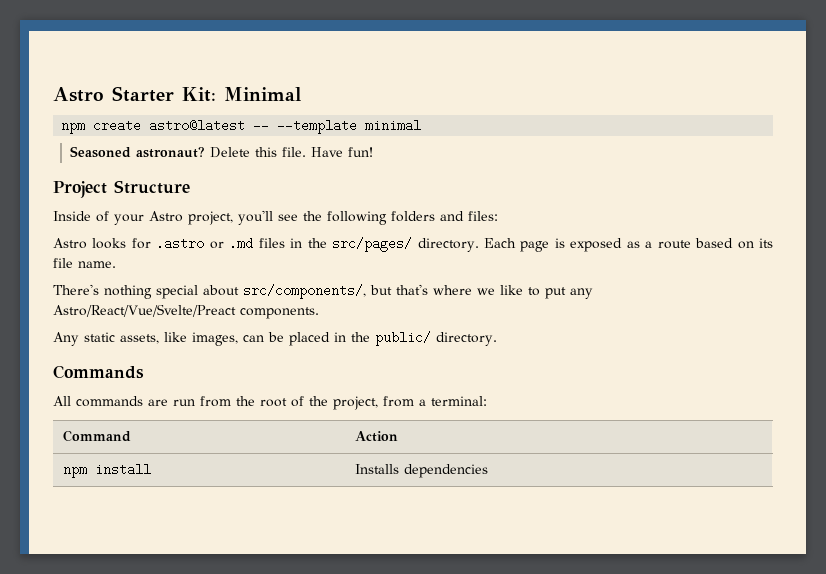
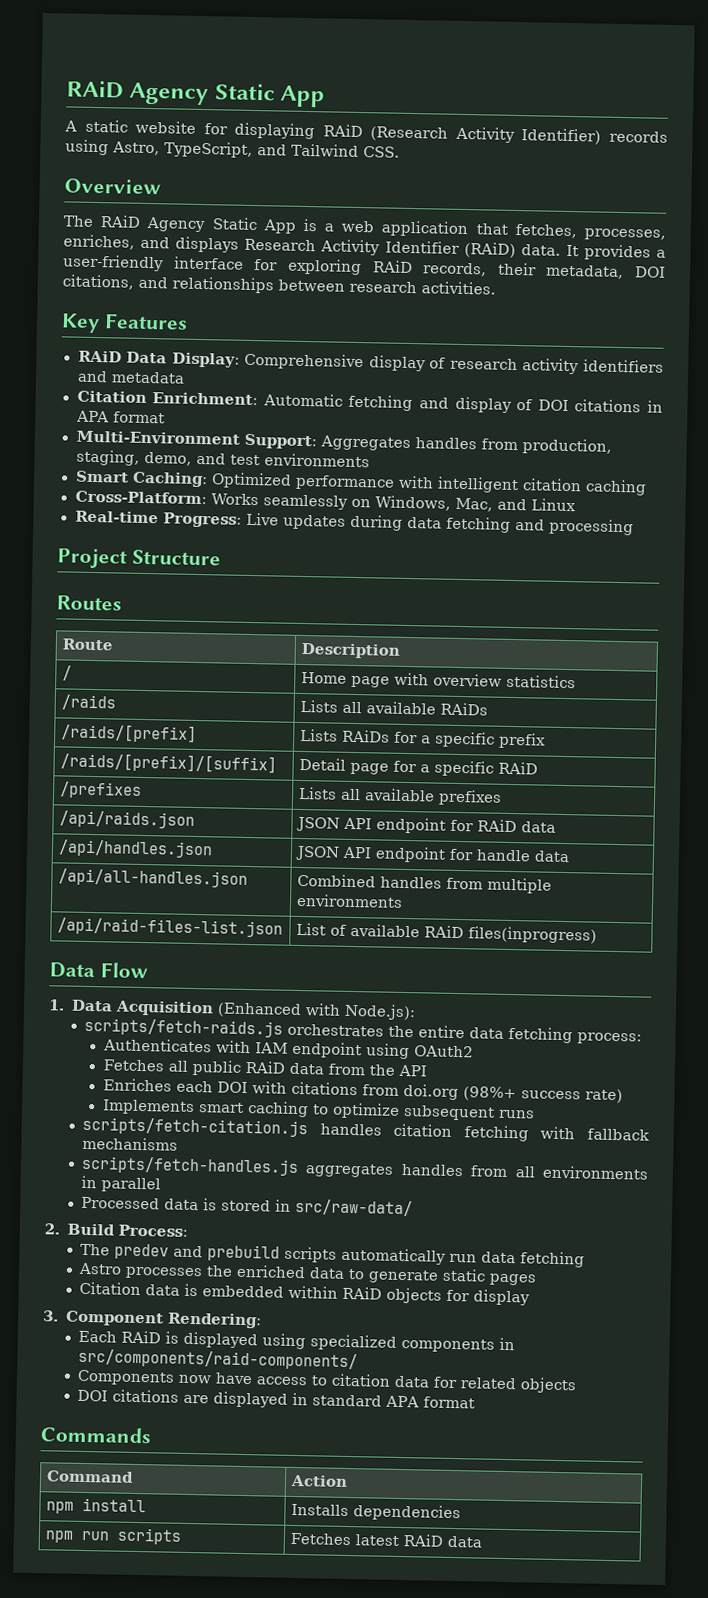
[53,86,301,102] [61,119,422,134] [69,146,373,158] [53,180,190,198] [53,210,498,225] [53,237,773,252] [53,258,116,268] [53,284,593,299] [53,304,319,319] [53,331,497,346] [53,365,144,379] [53,396,487,410] Astro Starter Kit: Minimal // npm create astro@latest -- --template minimal // Seasoned astronaut? Delete this file. Have fun! // Project Structure // Inside of your Astro project, you'll see the following folders and files: // Astro looks for .astro or .md files in the src/pages/ directory. Each page is exposed as a route based on its file name. // There's nothing special about src/components/, but that's where we like to put any Astro/React/Vue/Svelte/Preact components. // Any static assets, like images, can be placed in the public/ directory. // Commands // All commands are run from the root of the project, from a terminal: -> [66,80,326,108] [64,119,668,145] [65,139,400,158] [64,178,161,195] [63,215,666,241] [63,234,667,261] [63,254,666,280] [62,274,496,295] [61,313,188,334] [77,350,664,375] [76,370,185,384] [76,390,663,413] [75,410,166,424] [75,430,612,455] [75,449,370,468] [74,470,647,496] [74,490,577,512] [74,510,634,536] [57,548,221,569] [56,595,122,611] [62,638,114,651] [301,642,401,659] [62,665,73,681] [301,671,577,689] [61,694,117,711] [300,699,489,716] [61,723,198,744] [300,728,547,749] [60,752,278,774] [299,757,539,777] [59,781,143,799] [298,786,503,806] [59,810,196,829] [296,816,557,834] [58,839,214,859] [295,845,571,863] [58,868,249,889] [297,873,553,894] [296,893,404,908] [57,917,284,938] [296,922,598,944] [49,962,148,979] [48,999,416,1021] [84,1017,643,1045] [102,1038,474,1060] [102,1059,427,1077] [102,1078,623,1104] [101,1099,535,1121] [82,1116,651,1142] [82,1136,179,1151] [81,1155,649,1180] [81,1175,162,1193] [81,1196,414,1217] [44,1223,188,1237] [80,1243,586,1268] [78,1262,537,1286] [79,1281,531,1306] [43,1310,262,1329] [78,1330,516,1353] [78,1348,359,1371] [77,1369,578,1394] [77,1389,476,1409] [40,1426,151,1444] RAiD Agency Static App // A static website for displaying RAiD (Research Activity Identifier) records using Astro, TypeScript, and Tailwind CSS. // Overview // The RAiD Agency Static App is a web application that fetches, processes, enriches, and displays Research Activity Identifier (RAiD) data. It provides a user-friendly interface for exploring RAiD records, their metadata, DOI citations, and relationships between research activities. // Key Features // RAiD Data Display: Comprehensive display of research activity identifiers and metadata // Citation Enrichment: Automatic fetching and display of DOI citations in APA format // Multi-Environment Support: Aggregates handles from production, staging, demo, and test environments // Smart Caching: Optimized performance with intelligent citation caching // Cross-Platform: Works seamlessly on Windows, Mac, and Linux // Real-time Progress: Live updates during data fetching and processing // Project Structure // Routes // Route | Description // / | Home page with overview statistics // /raids | Lists all available RAiDs // /raids/[prefix] | Lists RAiDs for a specific prefix // /raids/[prefix]/[suffix] | Detail page for a specific RAiD // /prefixes | Lists all available prefixes // /api/raids.json | JSON API endpoint for RAiD data // /api/handles.json | JSON API endpoint for handle data // /api/all-handles.json | Combined handles from multiple environments // /api/raid-files-list.json | List of available RAiD files(inprogress) // Data Flow // 1. Data Acquisition (Enhanced with Node.js): // scripts/fetch-raids.js orchestrates the entire data fetching process: // Authenticates with IAM endpoint using OAuth2 // Fetches all public RAiD data from the API // Enriches each DOI with citations from doi.org (98%+ success rate) // Implements smart caching to optimize subsequent runs // scripts/fetch-citation.js handles citation fetching with fallback mechanisms // scripts/fetch-handles.js aggregates handles from all environments in parallel // Processed data is stored in src/raw-data/ // 2. Build Process: // The predev and prebuild scripts automatically run data fetching // Astro processes the enriched data to generate static pages // Citation data is embedded within RAiD objects for display // 3. Component Rendering: // Each RAiD is displayed using specialized components in src/components/raid-components/ // Components now have access to citation data for related objects // DOI citations are displayed in standard APA format // Commands
(488, 471) none -> [45,1527,183,1545] [290,1532,483,1548] // npm run scripts | Fetches latest RAiD data

